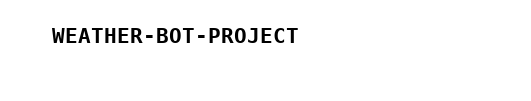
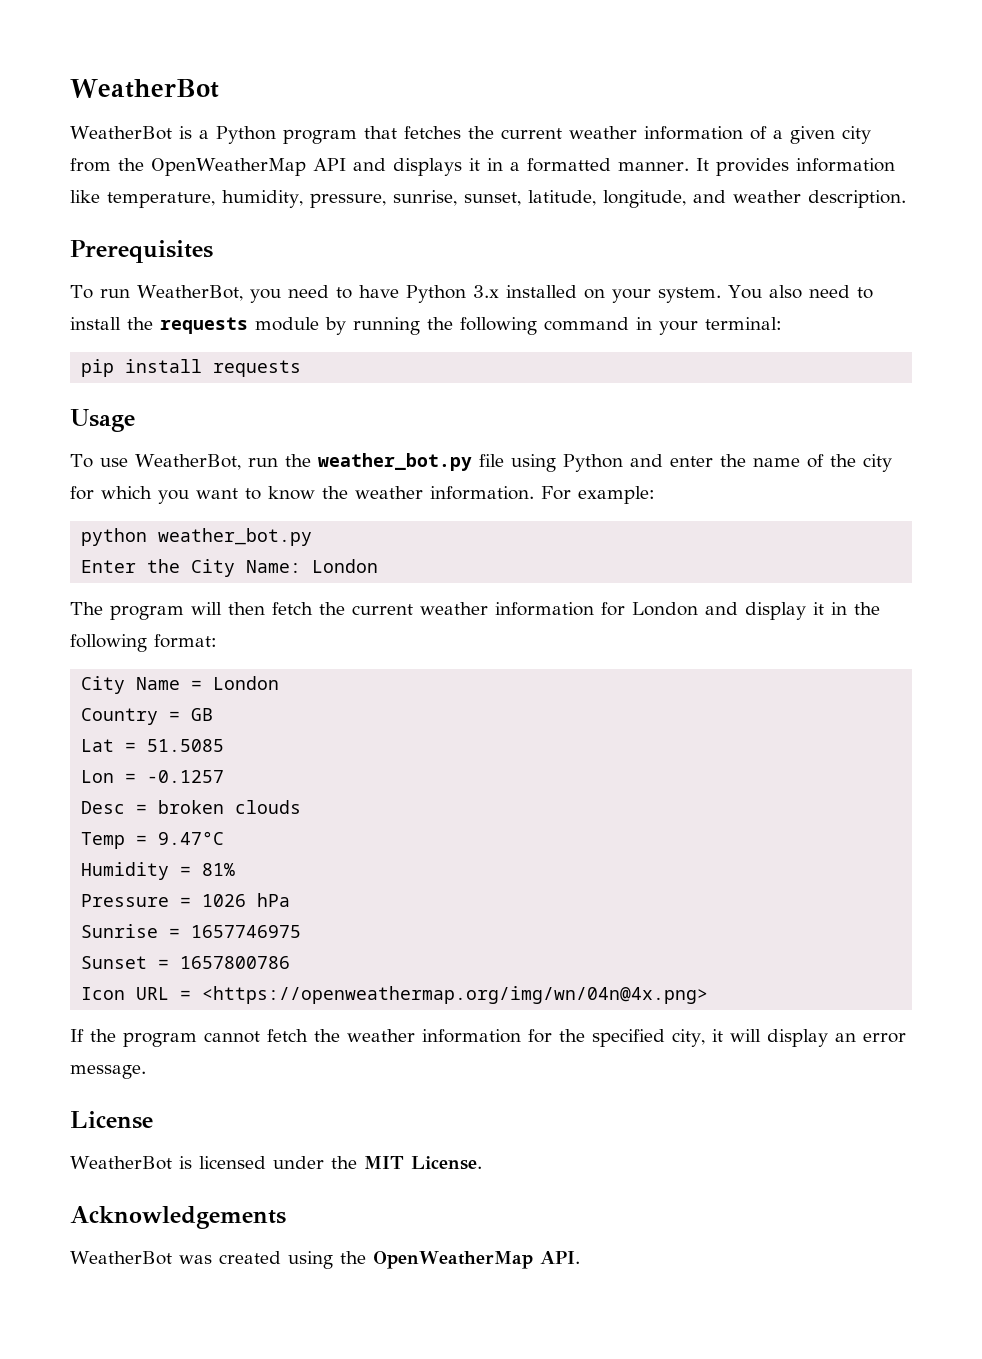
[52,28,299,43] WEATHER-BOT-PROJECT -> [70,79,219,98] [70,126,871,144] [70,158,895,176] [70,190,906,208] [70,240,213,263] [70,285,873,303] [70,317,782,335] [81,359,302,377] [70,409,135,432] [70,453,892,472] [70,486,655,504] [81,528,313,546] [81,559,379,577] [70,602,880,620] [70,634,217,652] [81,676,280,694] [81,708,214,725] [81,739,225,752] [81,770,225,783] [81,800,302,814] [81,831,225,849] [81,862,236,880] [81,893,291,907] [81,924,302,938] [81,956,291,969] [81,986,709,1004] [70,1029,906,1047] [70,1065,146,1079] [70,1111,153,1129] [70,1156,482,1170] [70,1206,286,1229] [70,1251,580,1269] WeatherBot // WeatherBot is a Python program that fetches the current weather information of a given city from the OpenWeatherMap API and displays it in a formatted manner. It provides information like temperature, humidity, pressure, sunrise, sunset, latitude, longitude, and weather description. // Prerequisites // To run WeatherBot, you need to have Python 3.x installed on your system. You also need to install the requests module by running the following command in your terminal: // pip install requests // Usage // To use WeatherBot, run the weather_bot.py file using Python and enter the name of the city for which you want to know the weather information. For example: // python weather_bot.py // Enter the City Name: London // The program will then fetch the current weather information for London and display it in the following format: // City Name = London // Country = GB // Lat = 51.5085 // Lon = -0.1257 // Desc = broken clouds // Temp = 9.47°C // Humidity = 81% // Pressure = 1026 hPa // Sunrise = 1657746975 // Sunset = 1657800786 // Icon URL = <https://openweathermap.org/img/wn/04n@4x.png> // If the program cannot fetch the weather information for the specified city, it will display an error message. // License // WeatherBot is licensed under the MIT License. // Acknowledgements // WeatherBot was created using the OpenWeatherMap API.

